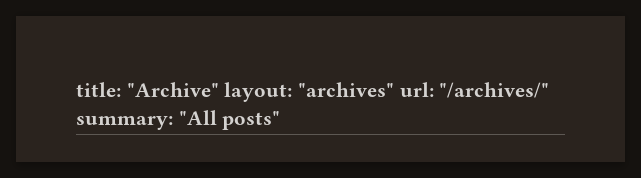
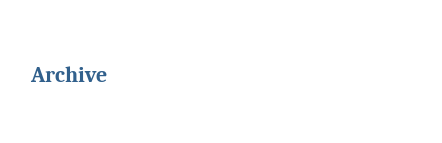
[76,82,550,102] [76,110,281,130] title: "Archive" layout: "archives" url: "/archives/" summary: "All posts" -> [30,66,107,82] Archive

